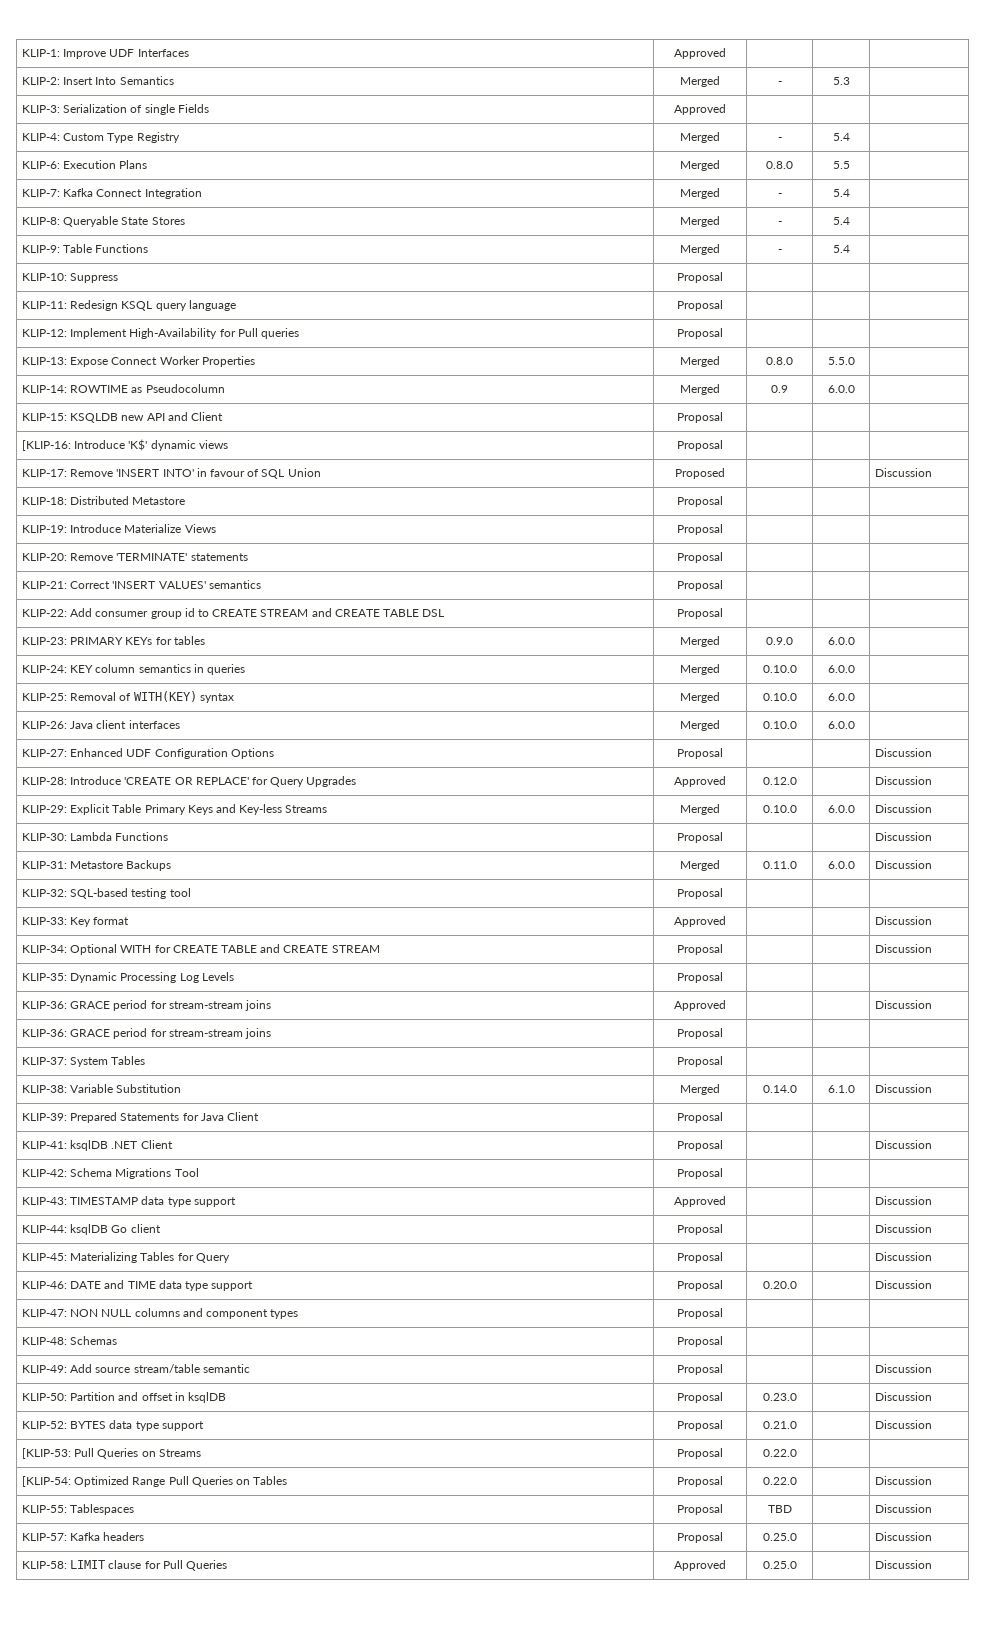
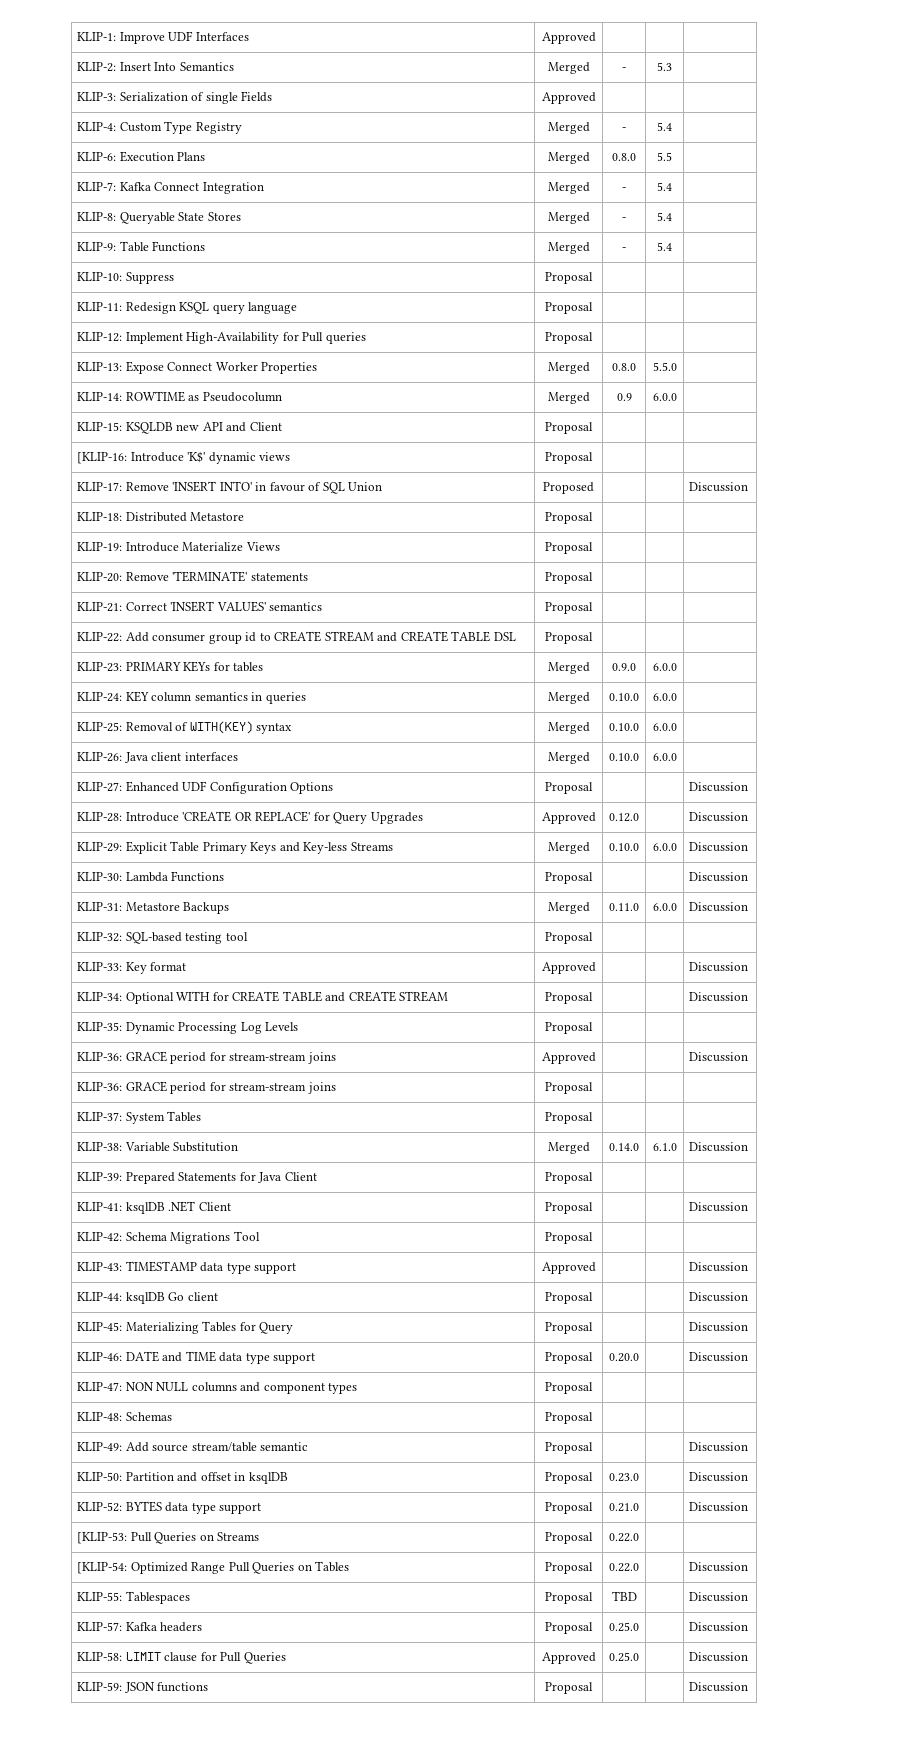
(932, 1564) none -> [77,1682,209,1693] [545,1682,593,1694] [689,1682,749,1692] // KLIP-59: JSON functions | Proposal | | | Discussion

